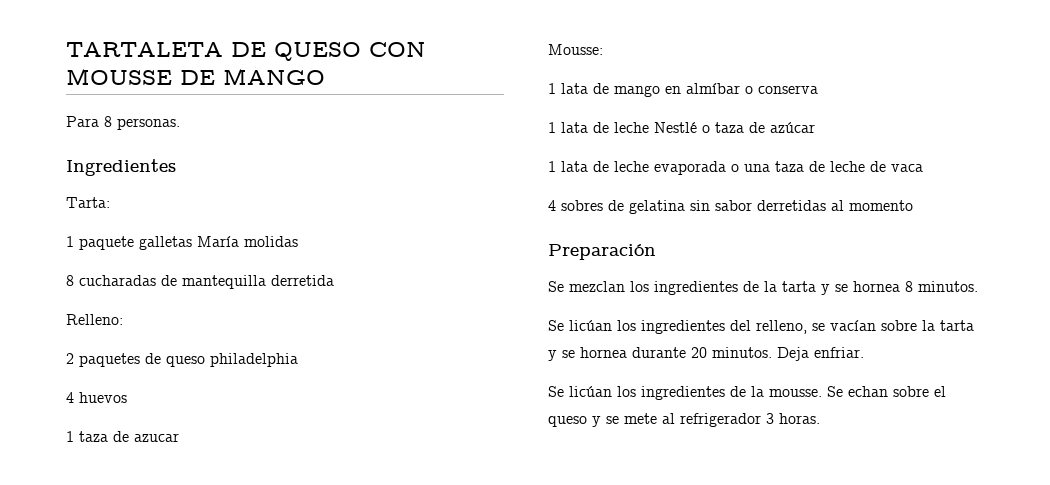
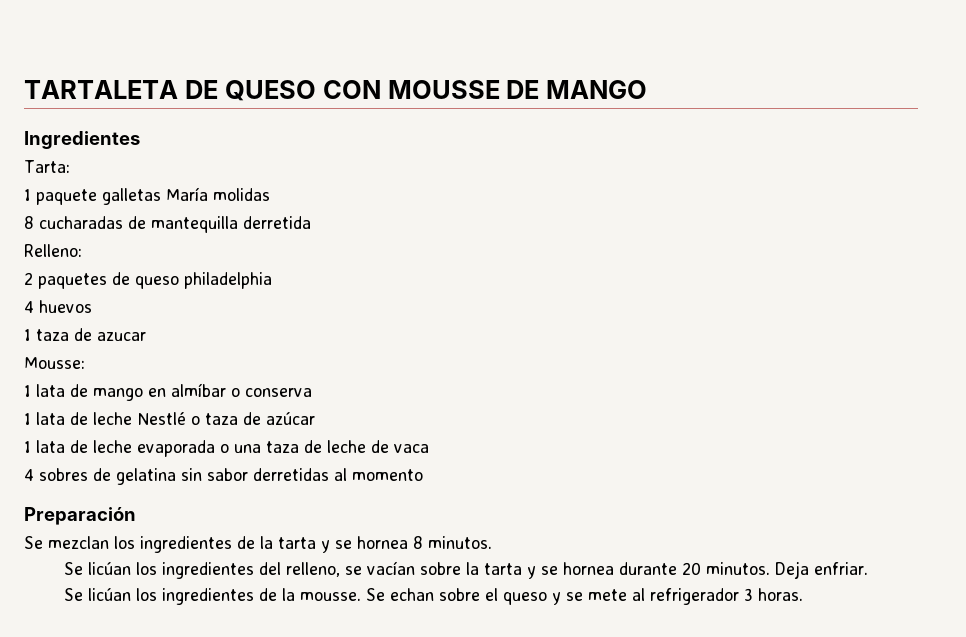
[66,116,180,130] // Para 8 personas. -> (648, 89) none

